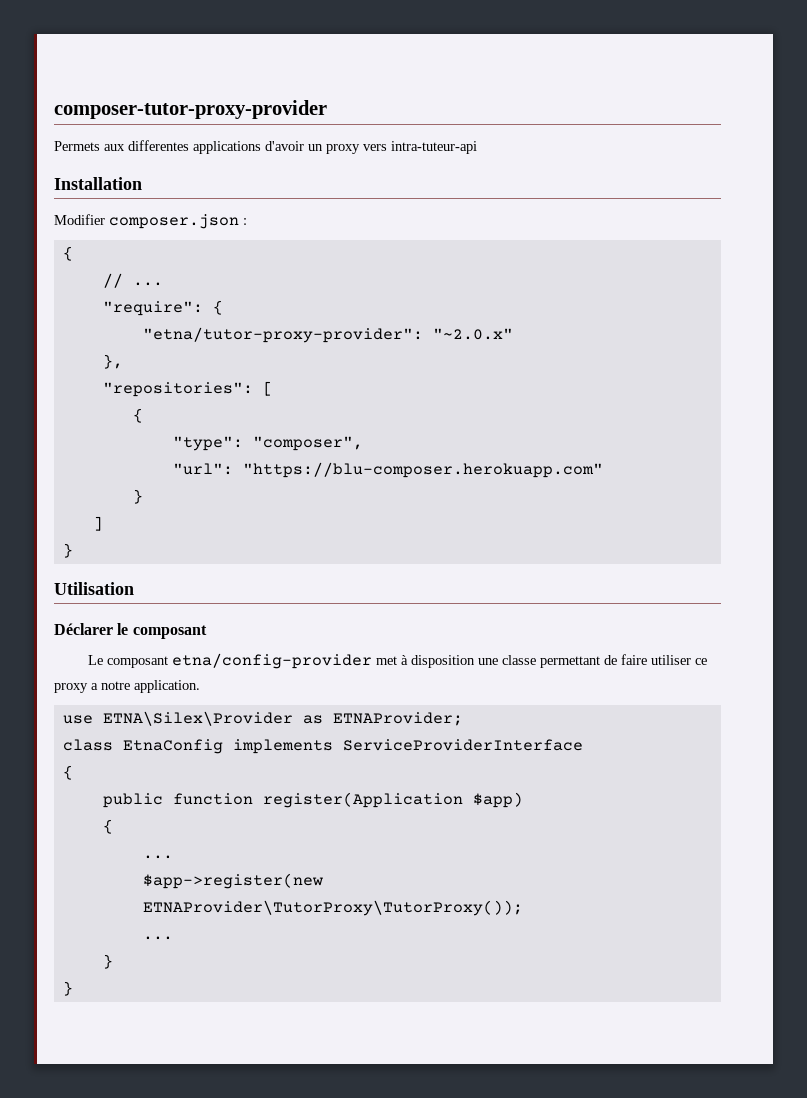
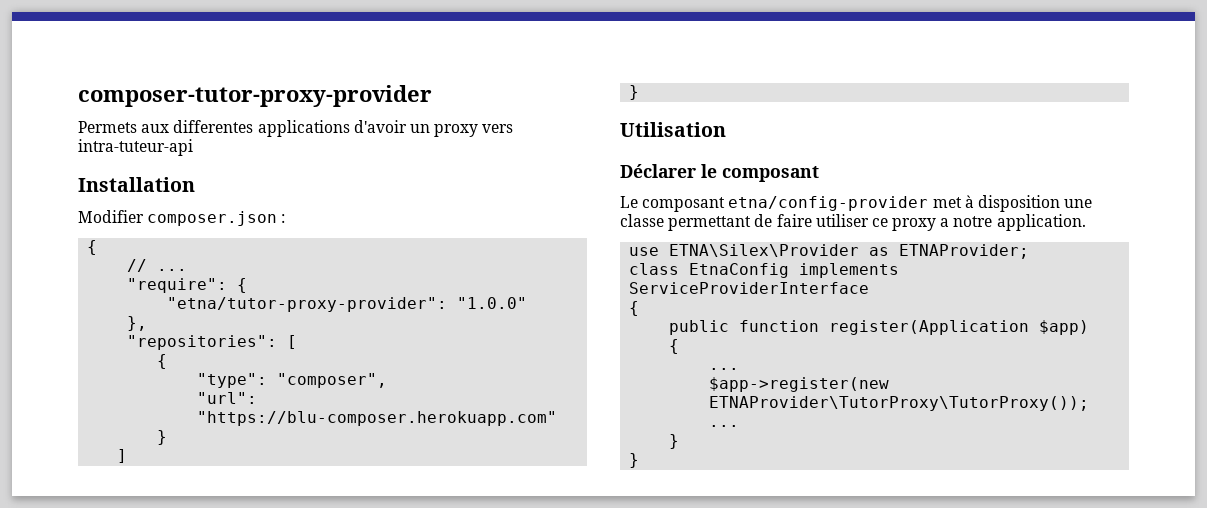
[432,328,513,340] "~2.0.x" -> [457,297,528,309] "1.0.0"

